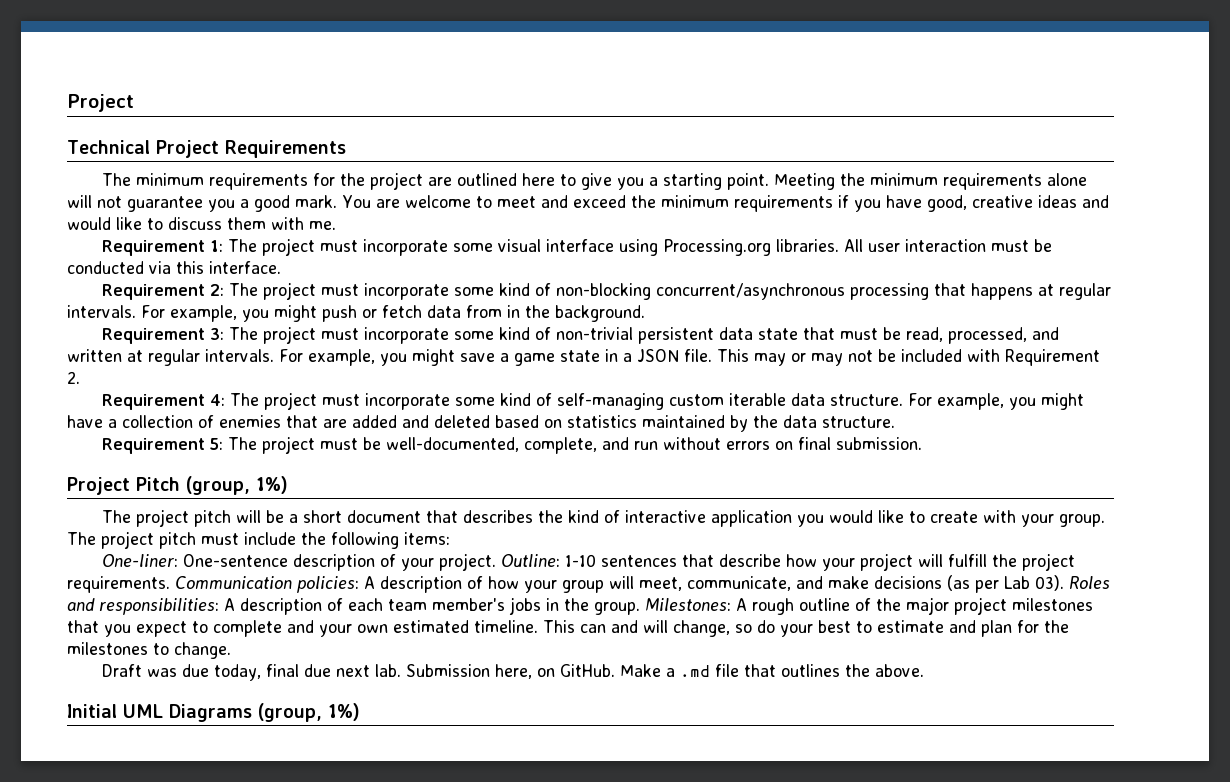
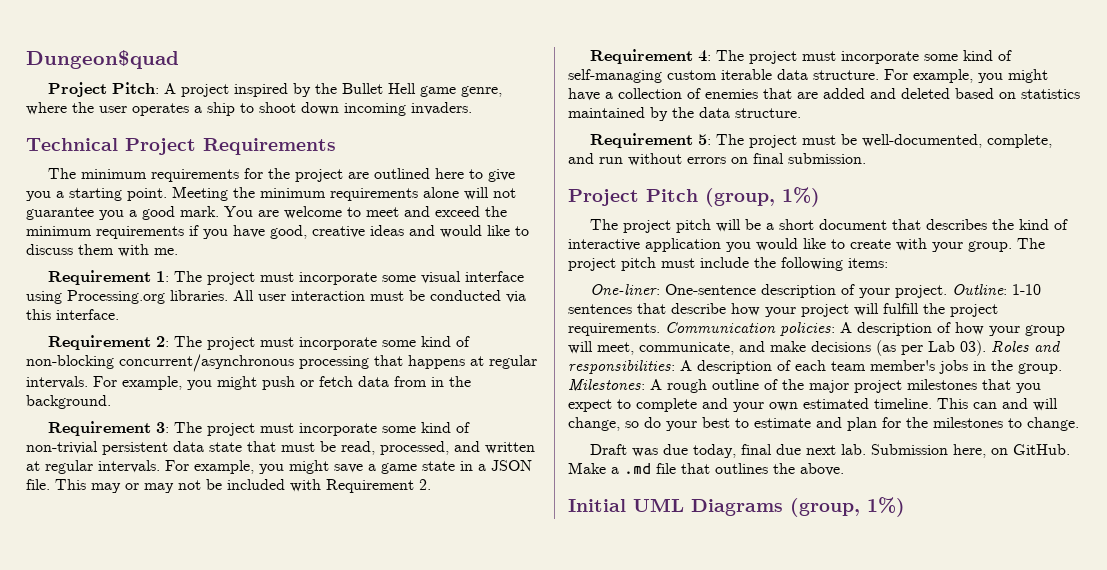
[67,94,134,112] Project -> [26,50,179,69] [48,82,503,97] [26,102,472,116] Dungeon$quad // Project Pitch: A project inspired by the Bullet Hell game genre, where the user operates a ship to shoot down incoming invaders.

